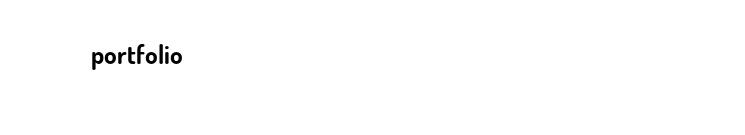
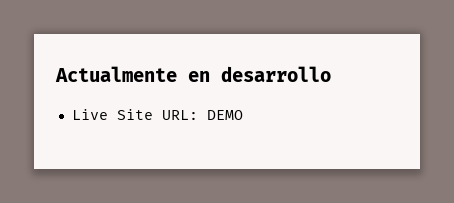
[91,44,183,70] portfolio -> [55,66,331,82] [71,109,243,120] Actualmente en desarrollo // Live Site URL: DEMO

